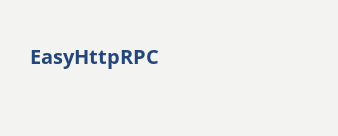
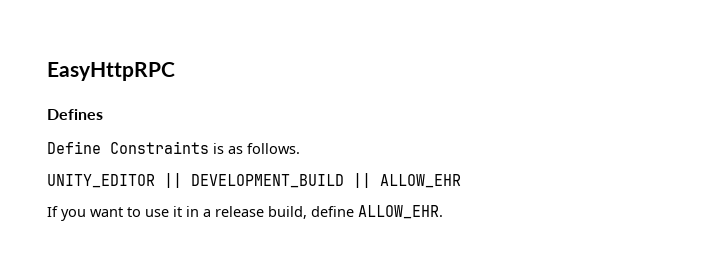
(159, 59) none -> [47,109,103,120] [47,141,300,154] [47,173,461,188] [47,205,443,221] // Defines // Define Constraints is as follows. // UNITY_EDITOR || DEVELOPMENT_BUILD || ALLOW_EHR // If you want to use it in a release build, define ALLOW_EHR.

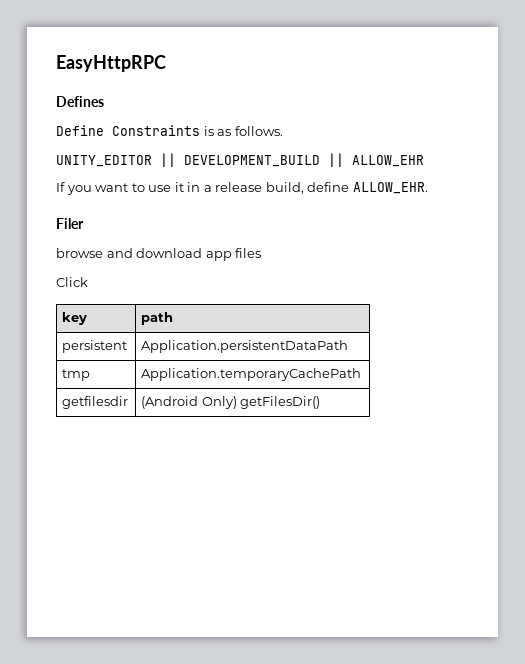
(443, 212) none -> [56,218,84,229] [56,248,262,261] [56,277,88,287] [62,312,88,325] [141,312,174,325] [62,340,128,353] [141,340,349,353] [62,369,91,381] [141,368,362,381] [62,396,129,409] [141,396,321,409] // Filer // browse and download app files // Click // key | path // persistent | Application.persistentDataPath // tmp | Application.temporaryCachePath // getfilesdir | (Android Only) getFilesDir()

